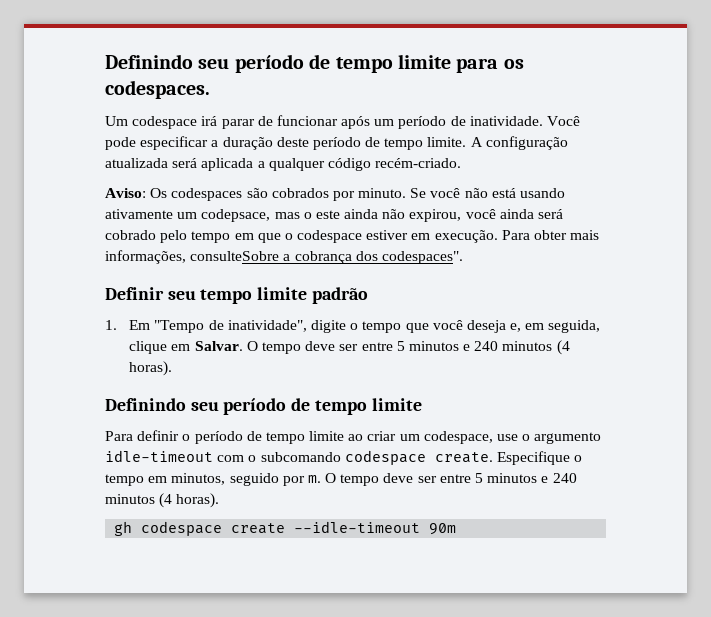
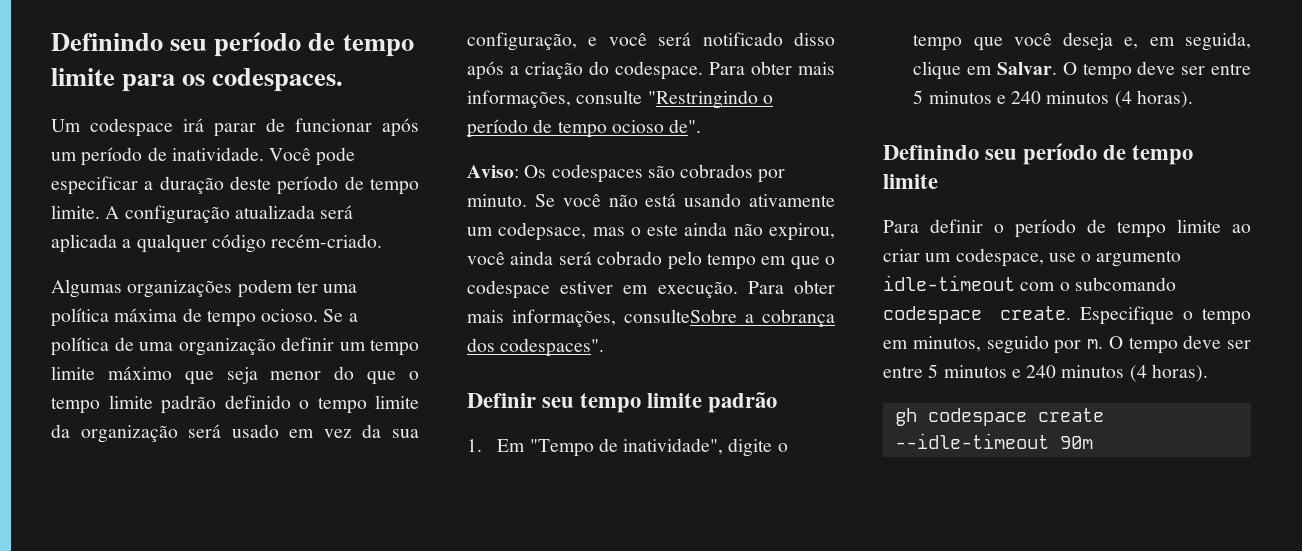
(462, 163) none -> [51,279,358,298] [51,308,358,327] [51,337,419,356] [51,366,419,385] [51,395,419,414] [51,424,419,443] [467,32,835,51] [467,61,835,80] [467,90,773,109] [467,119,702,138] // Algumas organizações podem ter uma política máxima de tempo ocioso. Se a política de uma organização definir um tempo limite máximo que seja menor do que o tempo limite padrão definido o tempo limite da organização será usado em vez da sua configuração, e você será notificado disso após a criação do codespace. Para obter mais informações, consulte "Restringindo o período de tempo ocioso de".

